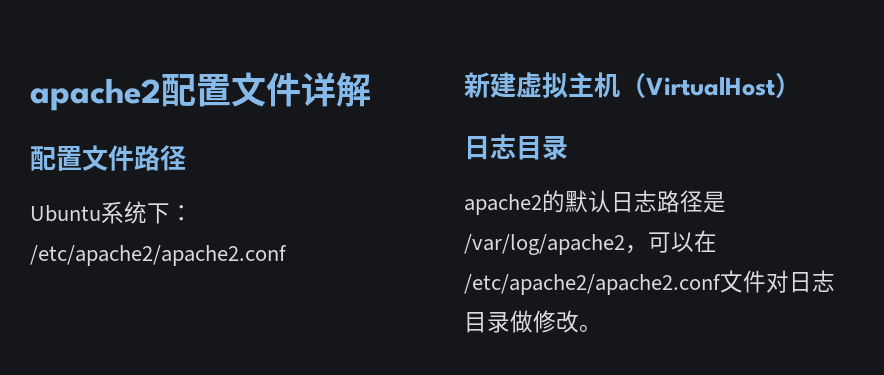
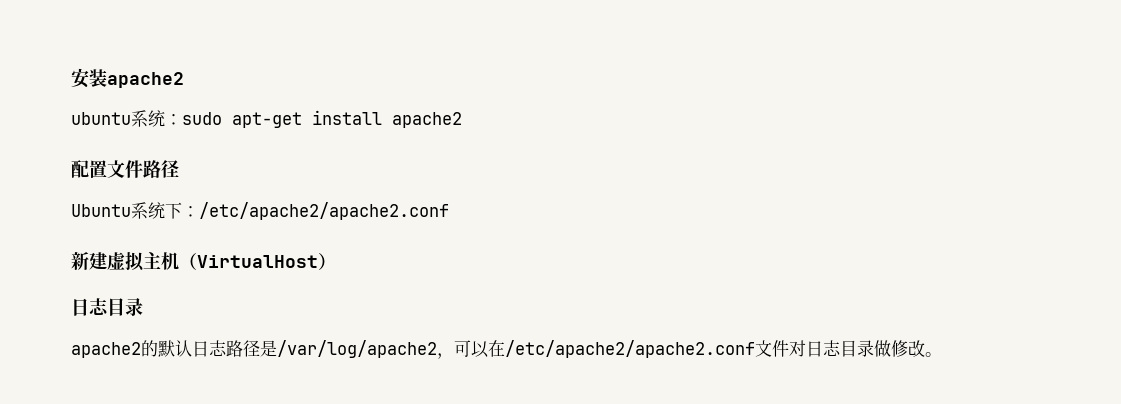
[30,72,371,111] apache2配置文件详解 -> [71,68,184,88] [71,110,462,128] 安装apache2 // ubuntu系统：sudo apt-get install apache2

